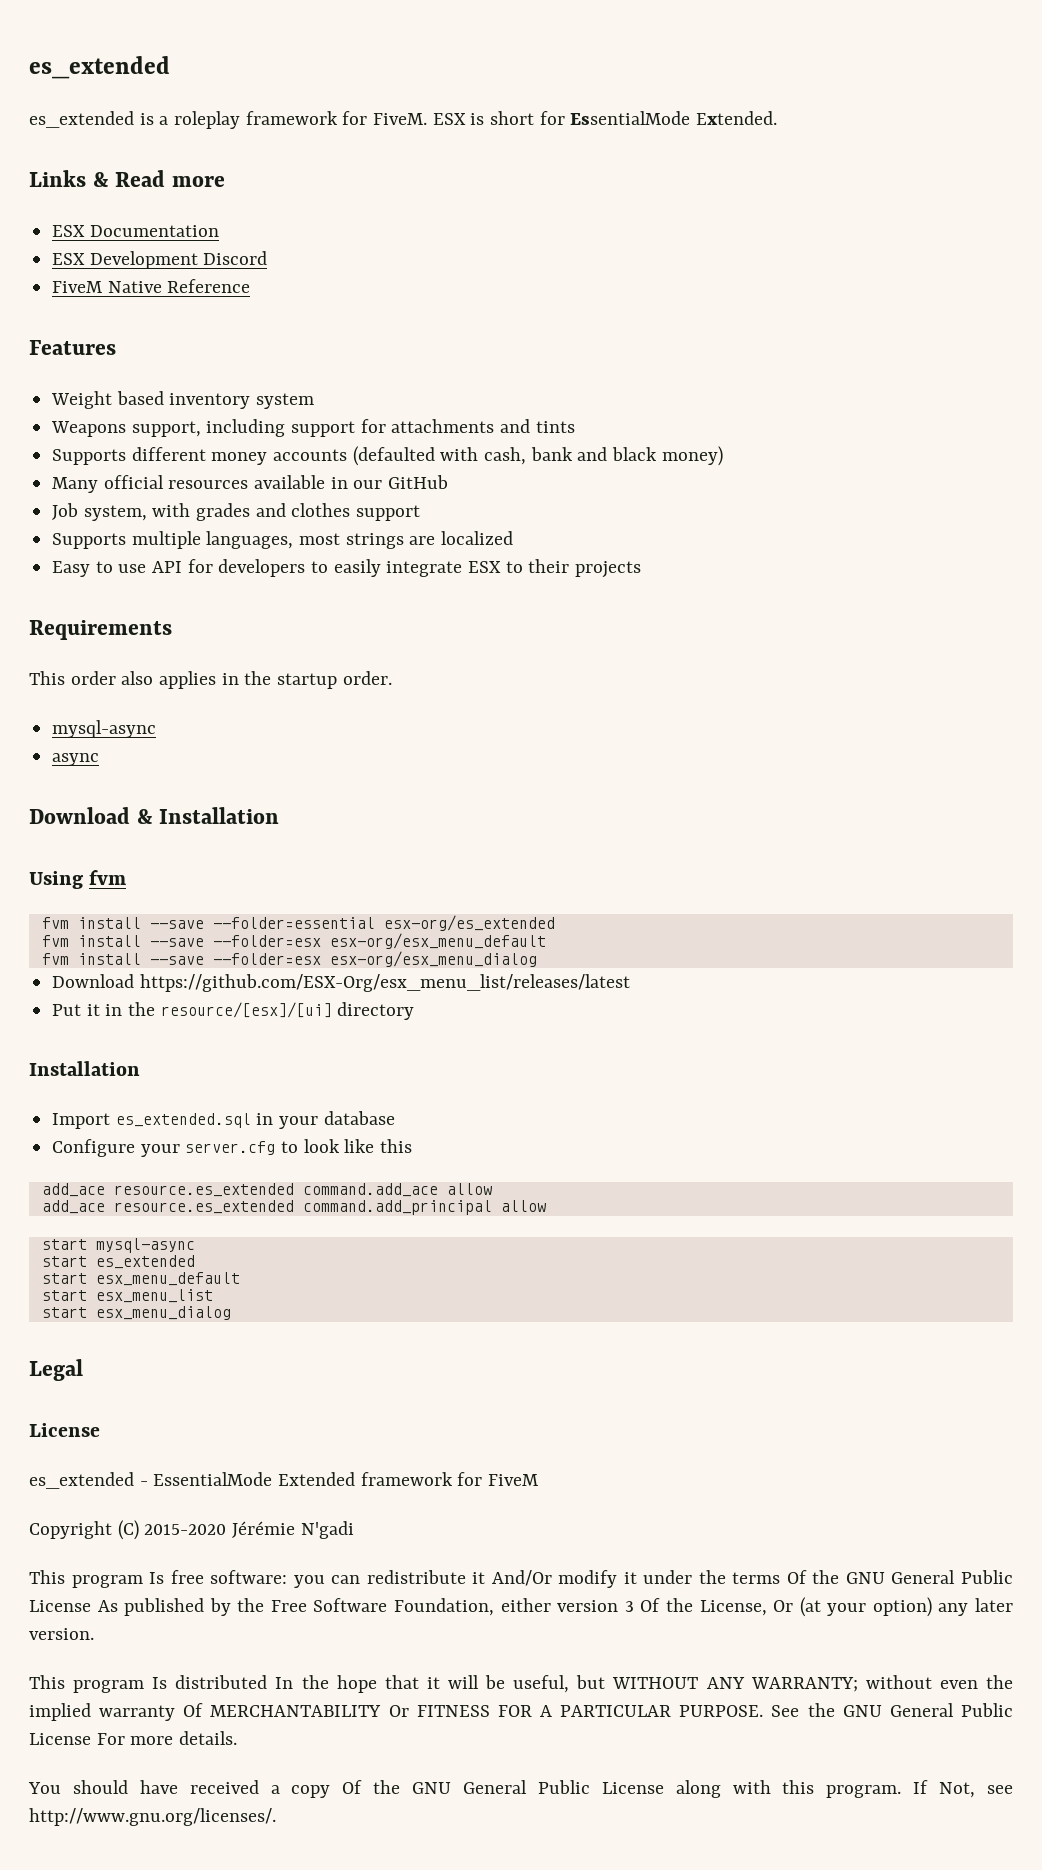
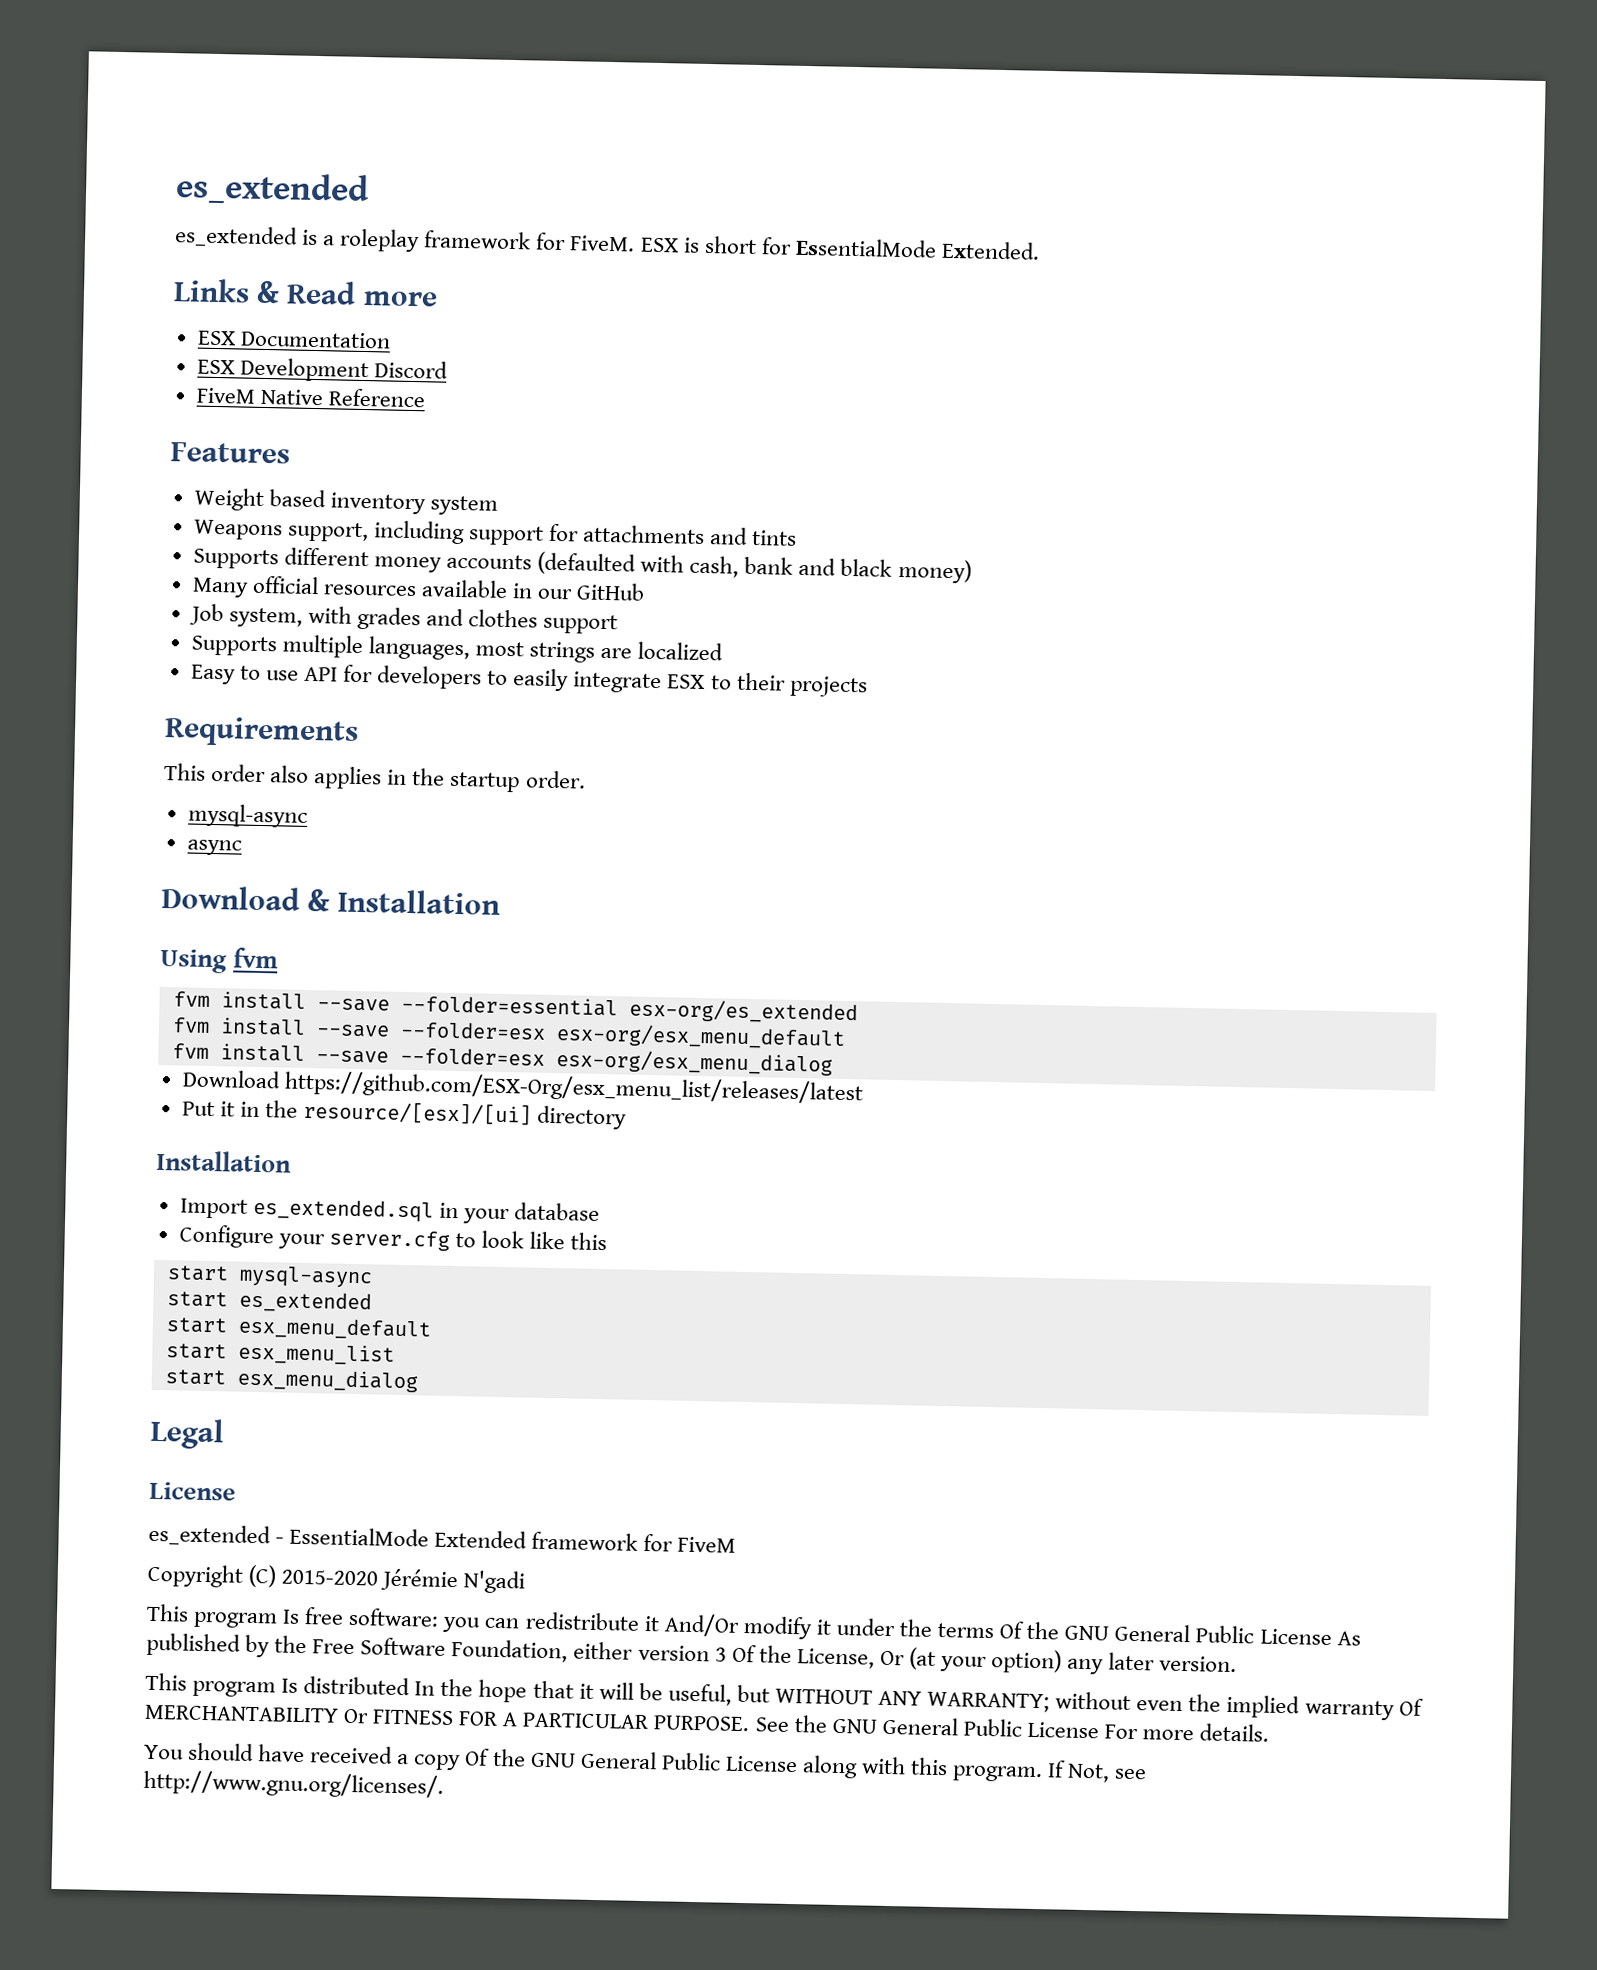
[41,1183,492,1197] [41,1200,546,1215] // add_ace resource.es_extended command.add_ace allow // add_ace resource.es_extended command.add_principal allow -> (608, 1241) none

